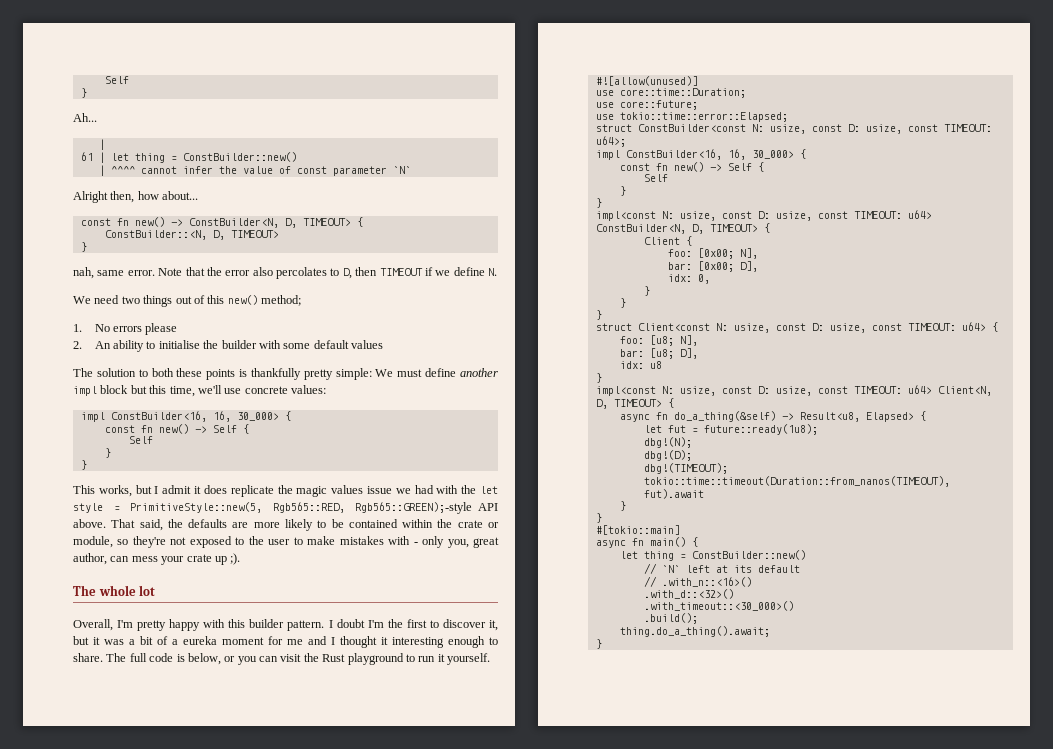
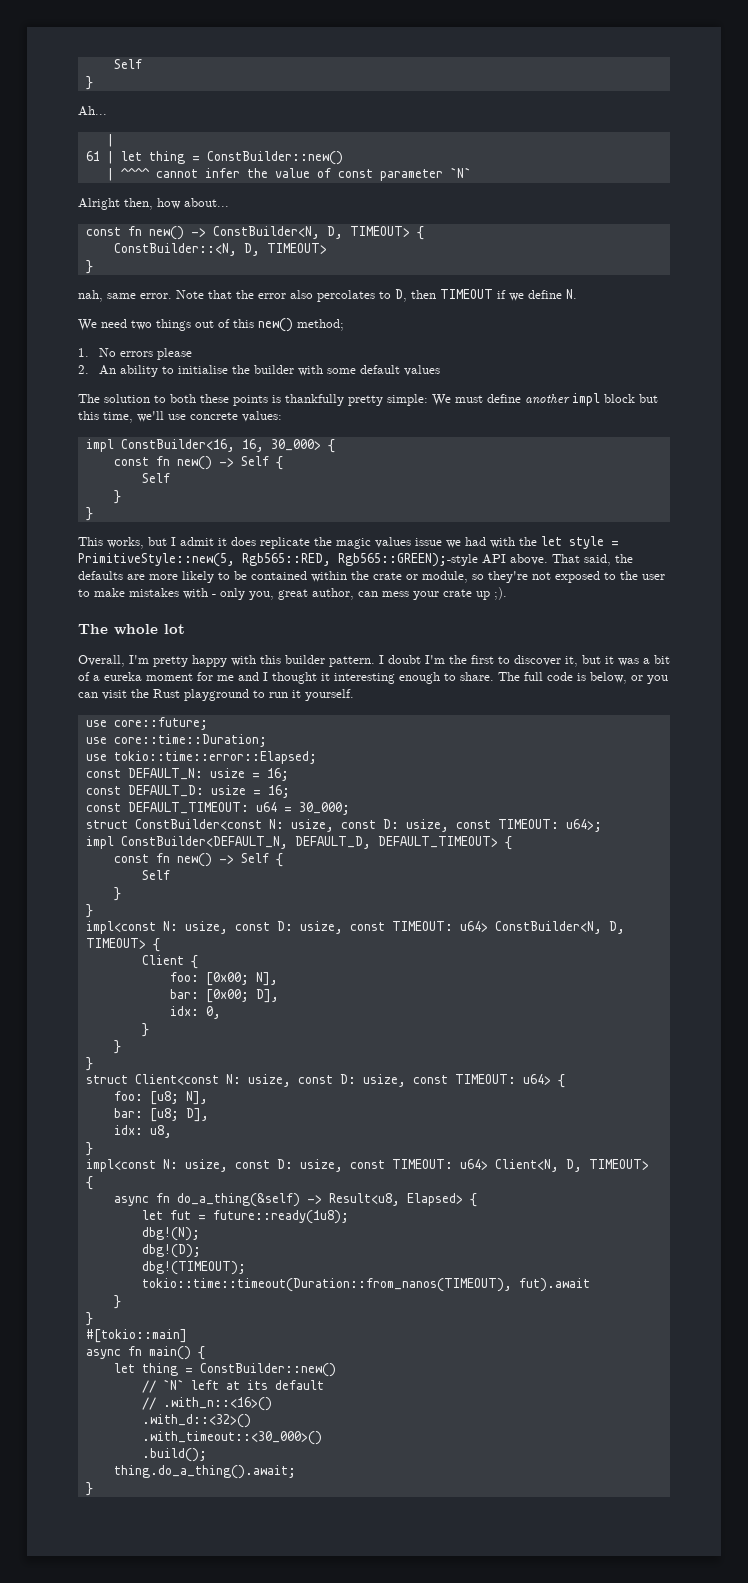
[595,76,698,86] #![allow(unused)] -> [85,717,208,730] use core::future;
[619,100,698,110] [595,112,788,122] core::future; // use tokio::time::error::Elapsed; -> [113,751,317,764] [85,768,289,781] [85,785,290,798] [85,802,350,815] tokio::time::error::Elapsed; // const DEFAULT_N: usize = 16; // const DEFAULT_D: usize = 16; // const DEFAULT_TIMEOUT: u64 = 30_000;
[625,149,794,160] ConstBuilder<16, 16, 30_000> -> [120,836,498,849] ConstBuilder<DEFAULT_N, DEFAULT_D, DEFAULT_TIMEOUT>
[649,361,662,369] u8 -> [149,1125,172,1138] u8,

